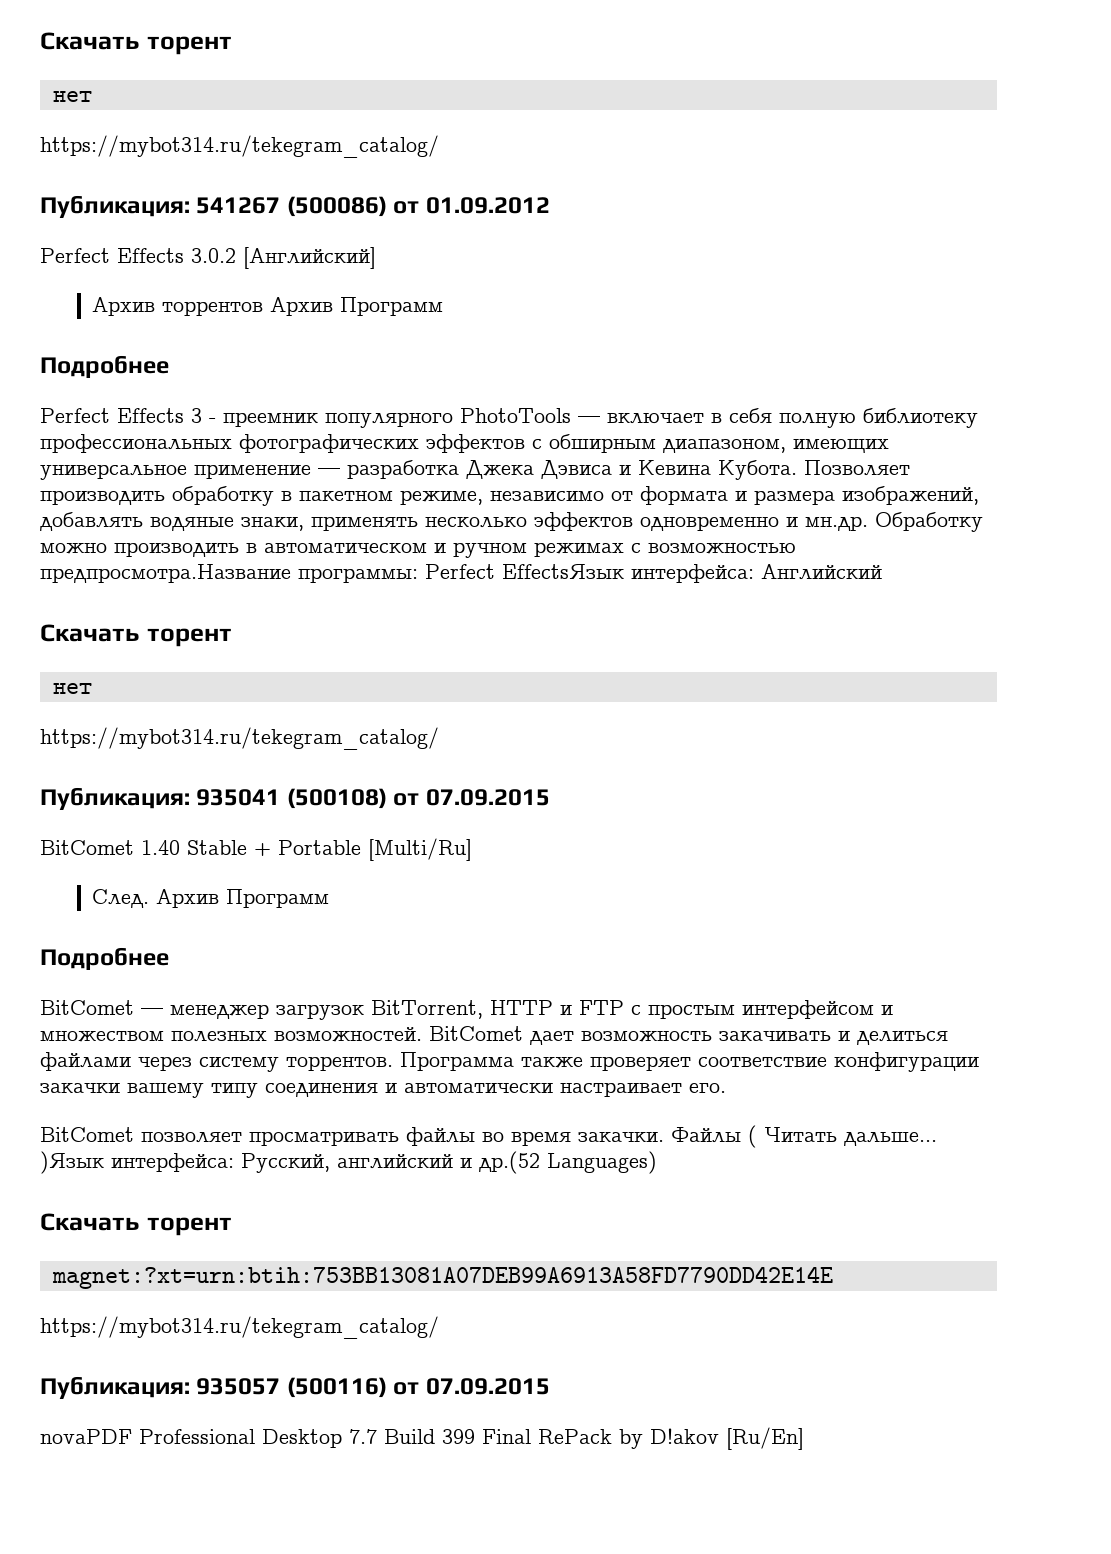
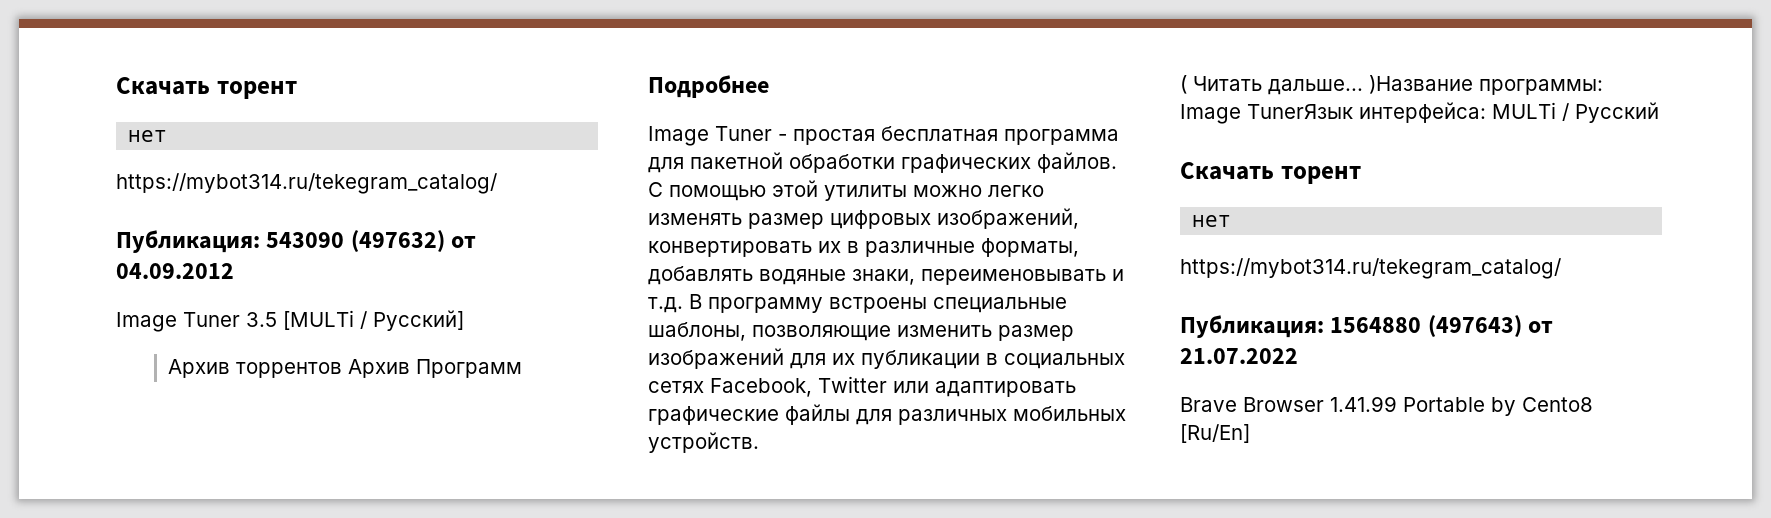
[40,32,232,55] [52,91,92,102] [40,135,439,158] [40,195,550,218] [40,247,376,269] Скачать торент // нет // https://mybot314.ru/tekegram_catalog/ // Публикация: 541267 (500086) от 01.09.2012 // Perfect Effects 3.0.2 [Английский] -> [116,77,297,99] [128,130,168,142] [116,173,497,194] [116,230,477,253] [116,263,234,279] [116,310,464,332] Скачать торент // нет // https://mybot314.ru/tekegram_catalog/ // Публикация: 543090 (497632) от 04.09.2012 // Image Tuner 3.5 [MULTi / Русский]
[40,408,978,428] [40,434,889,453] [40,460,910,480] [40,486,979,506] [40,512,983,532] [40,542,796,558] [40,564,882,583] [40,624,232,647] [52,683,92,694] [40,727,439,750] [40,787,550,810] [40,838,472,861] [92,889,330,908] [40,947,169,970] [40,1000,893,1020] [40,1026,948,1045] [40,1052,979,1072] [40,1082,726,1098] [40,1125,937,1148] [40,1151,657,1174] [40,1213,232,1236] [51,1266,833,1289] [40,1316,439,1339] [40,1376,550,1399] [40,1428,719,1449] Perfect Effects 3 - преемник популярного PhotoTools — включает в себя полную библиотеку профессиональных фотографических эффектов с обширным диапазоном, имеющих универсальное применение — разработка Джека Дэвиса и Кевина Кубота. Позволяет производить обработку в пакетном режиме, независимо от формата и размера изображений, добавлять водяные знаки, применять несколько эффектов одновременно и мн.др. Обработку можно производить в автоматическом и ручном режимах с возможностью предпросмотра.Название программы: Perfect EffectsЯзык интерфейса: Английский // Скачать торент // нет // https://mybot314.ru/tekegram_catalog/ // Публикация: 935041 (500108) от 07.09.2015 // BitComet 1.40 Stable + Portable [Multi/Ru] // След. Архив Программ // Подробнее // BitComet — менеджер загрузок BitTorrent, HTTP и FTP с простым интерфейсом и множеством полезных возможностей. BitComet дает возможность закачивать и делиться файлами через систему торрентов. Программа также проверяет соответствие конфигурации закачки вашему типу соединения и автоматически настраивает его. // BitComet позволяет просматривать файлы во время закачки. Файлы ( Читать дальше... )Язык интерфейса: Русский, английский и др.(52 Languages) // Скачать торент // magnet:?xt=urn:btih:753BB13081A07DEB99A6913A58FD7790DD42E14E // https://mybot314.ru/tekegram_catalog/ // Публикация: 935057 (500116) от 07.09.2015 // novaPDF Professional Desktop 7.7 Build 399 Final RePack by D!akov -> [648,126,1119,146] [648,152,1117,173] [648,180,1044,201] [648,208,1079,229] [648,238,1079,257] [648,266,1124,285] [648,294,1067,313] [648,322,1074,341] [648,348,1125,369] [648,376,1076,397] [648,404,1126,425] [648,432,759,453] [1180,75,1603,95] [1180,102,1659,124] [1180,162,1361,184] [1192,215,1232,227] [1180,258,1561,279] [1180,315,1554,338] [1180,348,1298,364] [1180,396,1593,416] Image Tuner - простая бесплатная программа для пакетной обработки графических файлов. С помощью этой утилиты можно легко изменять размер цифровых изображений, конвертировать их в различные форматы, добавлять водяные знаки, переименовывать и т.д. В программу встроены специальные шаблоны, позволяющие изменить размер изображений для их публикации в социальных сетях Facebook, Twitter или адаптировать графические файлы для различных мобильных устройств. // ( Читать дальше... )Название программы: Image TunerЯзык интерфейса: MULTi / Русский // Скачать торент // нет // https://mybot314.ru/tekegram_catalog/ // Публикация: 1564880 (497643) от 21.07.2022 // Brave Browser 1.41.99 Portable by Cento8

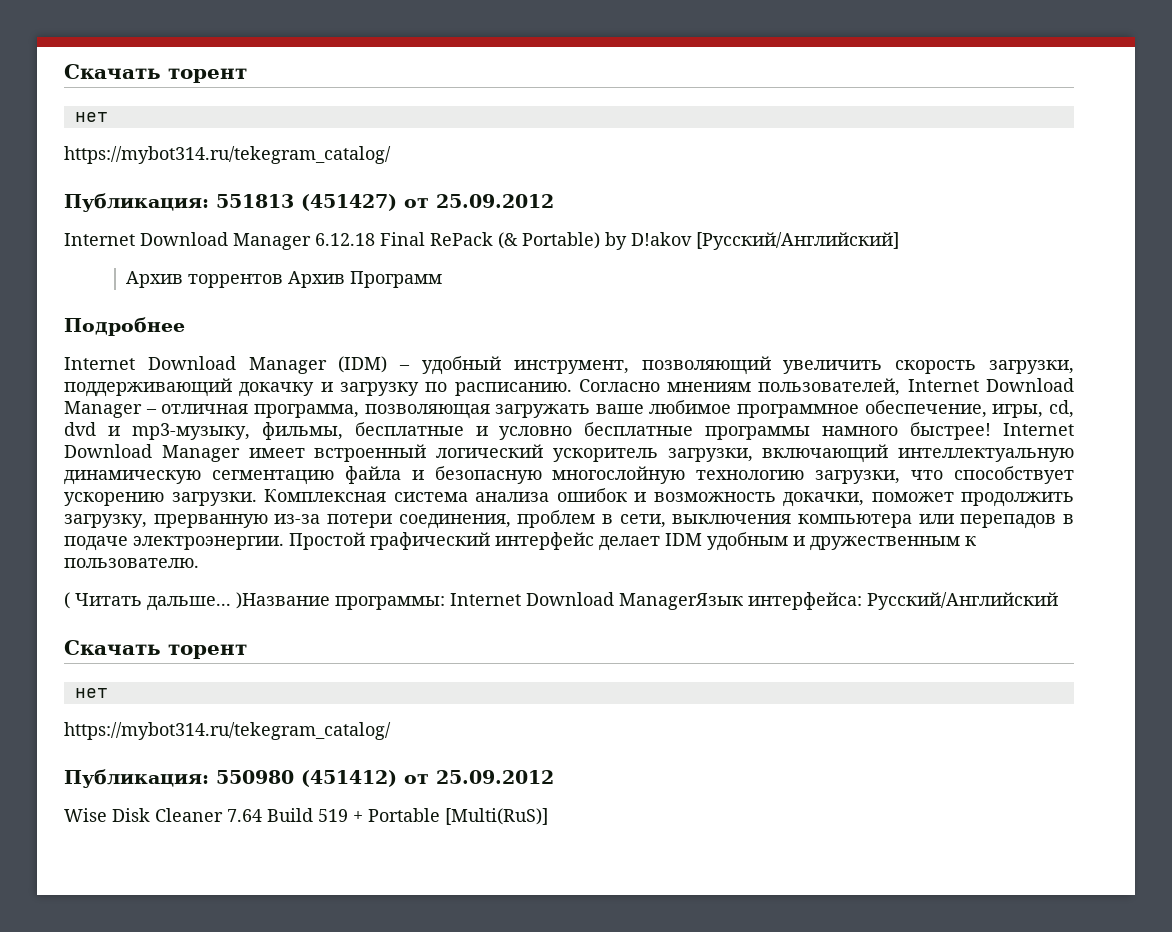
[116,77,297,99] [128,130,168,142] [116,173,497,194] [116,230,477,253] [116,263,234,279] [116,310,464,332] Скачать торент // нет // https://mybot314.ru/tekegram_catalog/ // Публикация: 543090 (497632) от 04.09.2012 // Image Tuner 3.5 [MULTi / Русский] -> [64,64,247,83] [74,112,108,122] [64,146,391,164] [64,193,554,212] [64,232,899,250] Скачать торент // нет // https://mybot314.ru/tekegram_catalog/ // Публикация: 551813 (451427) от 25.09.2012 // Internet Download Manager 6.12.18 Final RePack (& Portable) by D!akov [Русский/Английский]
[648,126,1119,146] [648,152,1117,173] [648,180,1044,201] [648,208,1079,229] [648,238,1079,257] [648,266,1124,285] [648,294,1067,313] [648,322,1074,341] [648,348,1125,369] [648,376,1076,397] [648,404,1126,425] [648,432,759,453] Image Tuner - простая бесплатная программа для пакетной обработки графических файлов. С помощью этой утилиты можно легко изменять размер цифровых изображений, конвертировать их в различные форматы, добавлять водяные знаки, переименовывать и т.д. В программу встроены специальные шаблоны, позволяющие изменить размер изображений для их публикации в социальных сетях Facebook, Twitter или адаптировать графические файлы для различных мобильных устройств. -> [64,356,1074,375] [64,378,1074,397] [64,400,1074,419] [64,422,1074,440] [64,444,1074,463] [64,466,1075,485] [64,488,1074,507] [64,510,1074,529] [64,532,976,551] [64,558,199,568] Internet Download Manager (IDM) – удобный инструмент, позволяющий увеличить скорость загрузки, поддерживающий докачку и загрузку по расписанию. Согласно мнениям пользователей, Internet Download Manager – отличная программа, позволяющая загружать ваше любимое программное обеспечение, игры, cd, dvd и mp3-музыку, фильмы, бесплатные и условно бесплатные программы намного быстрее! Internet Download Manager имеет встроенный логический ускоритель загрузки, включающий интеллектуальную динамическую сегментацию файла и безопасную многослойную технологию загрузки, что способствует ускорению загрузки. Комплексная система анализа ошибок и возможность докачки, поможет продолжить загрузку, прерванную из-за потери соединения, проблем в сети, выключения компьютера или перепадов в подаче электроэнергии. Простой графический интерфейс делает IDM удобным и дружественным к пользователю.
[1180,102,1659,124] [1180,162,1361,184] [1192,215,1232,227] [1180,258,1561,279] [1180,315,1554,338] [1180,348,1298,364] [1180,396,1593,416] [1180,424,1250,443] Image TunerЯзык интерфейса: MULTi / Русский // Скачать торент // нет // https://mybot314.ru/tekegram_catalog/ // Публикация: 1564880 (497643) от 21.07.2022 // Brave Browser 1.41.99 Portable by Cento8 [Ru/En] -> [450,592,1058,610] [64,640,247,659] [74,688,108,698] [64,722,391,740] [64,769,554,788] [64,808,548,825] Internet Download ManagerЯзык интерфейса: Русский/Английский // Скачать торент // нет // https://mybot314.ru/tekegram_catalog/ // Публикация: 550980 (451412) от 25.09.2012 // Wise Disk Cleaner 7.64 Build 519 + Portable [Multi(RuS)]

